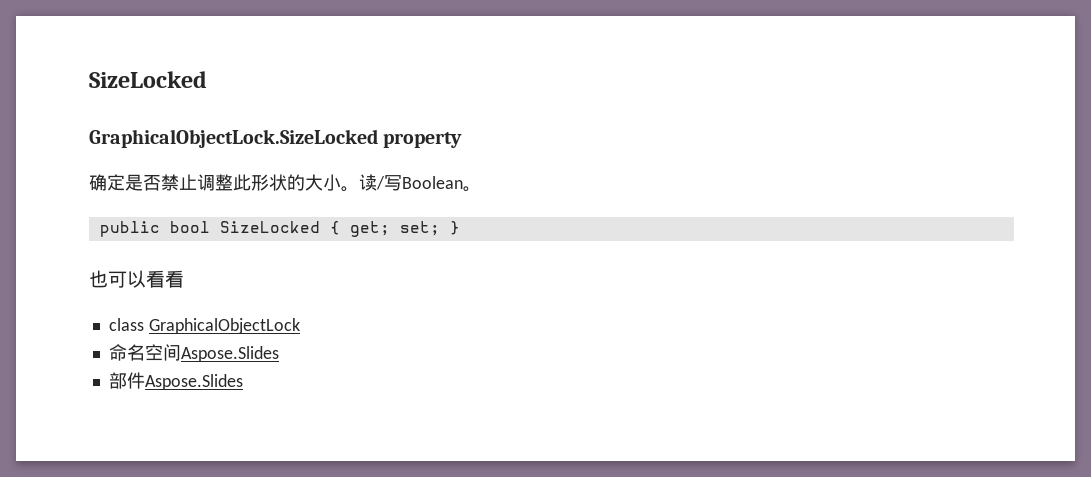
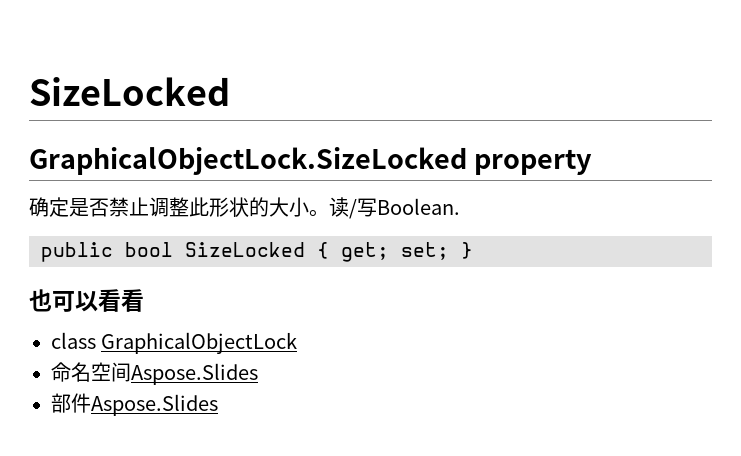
[402,176,481,192] Boolean。 -> [377,198,460,215] Boolean.

